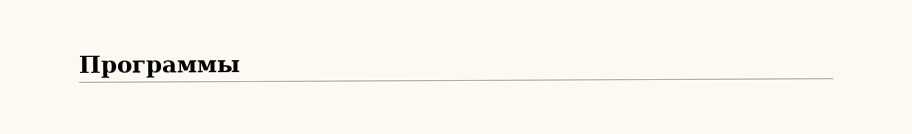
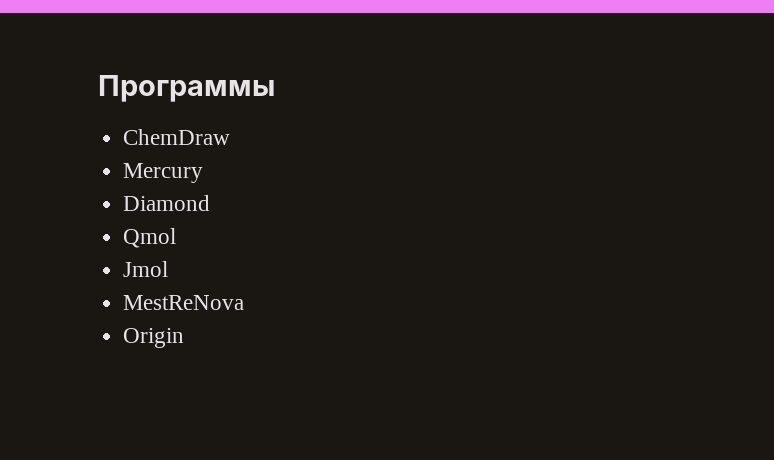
(241, 66) none -> [123,129,231,145] [123,163,204,183] [123,195,211,211] [123,228,177,248] [123,261,169,277] [123,295,245,310] [123,328,185,348] // ChemDraw // Mercury // Diamond // Qmol // Jmol // MestReNova // Origin

